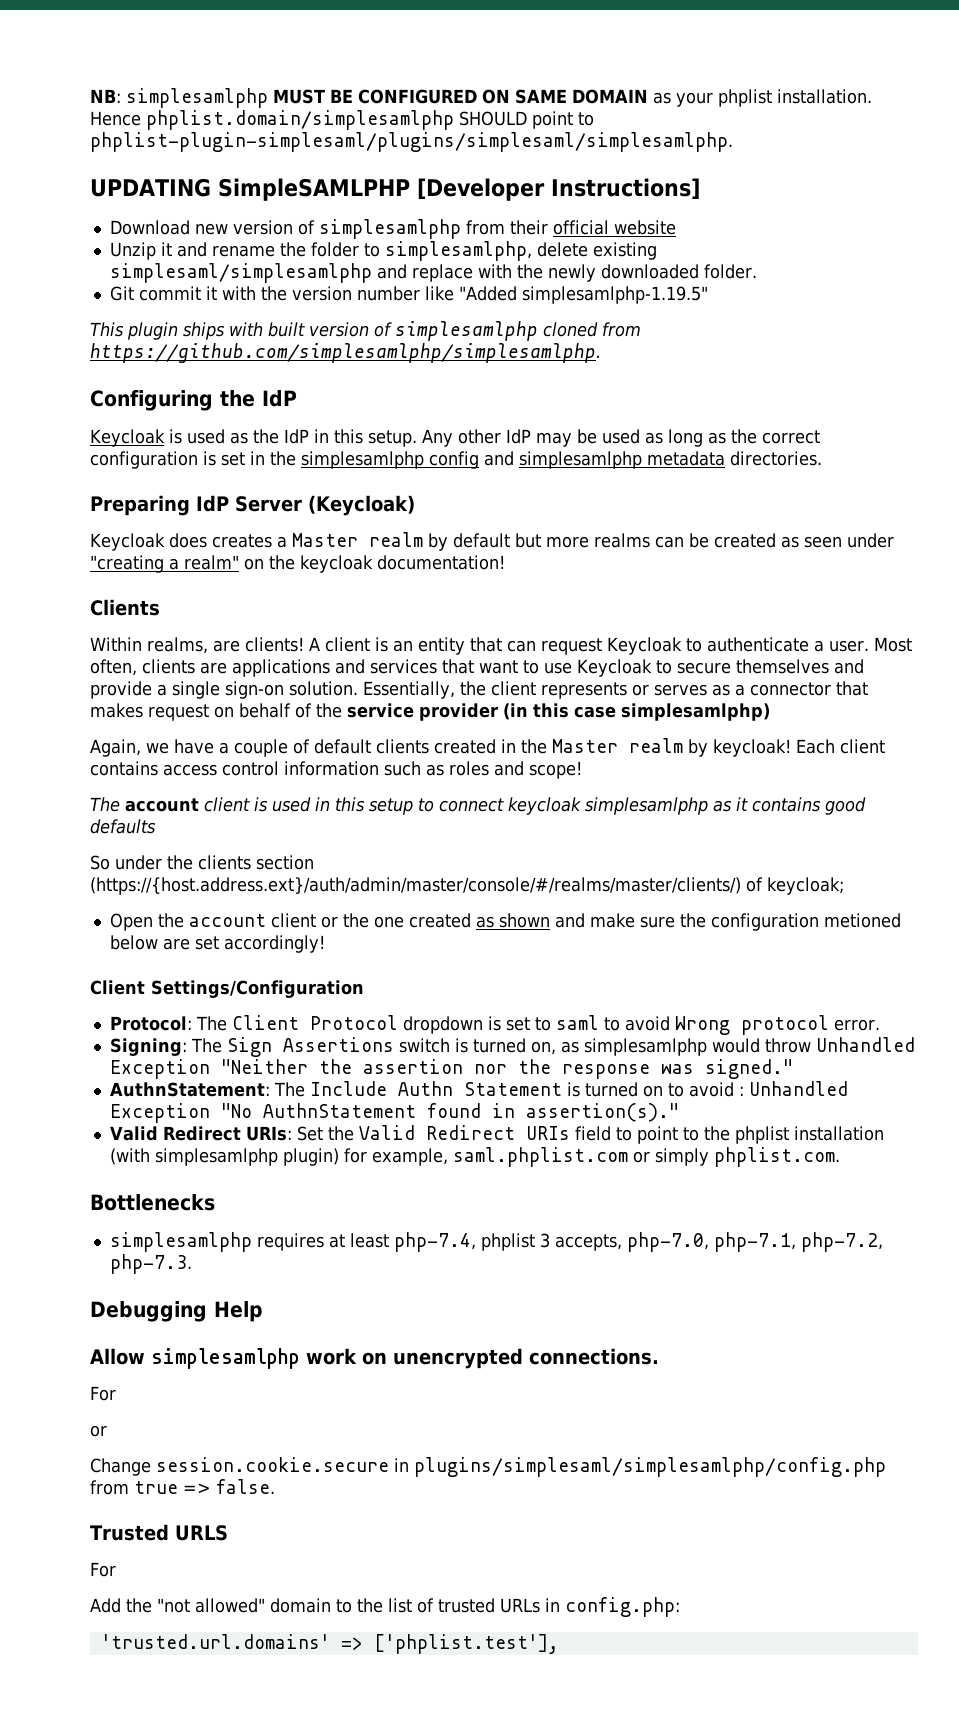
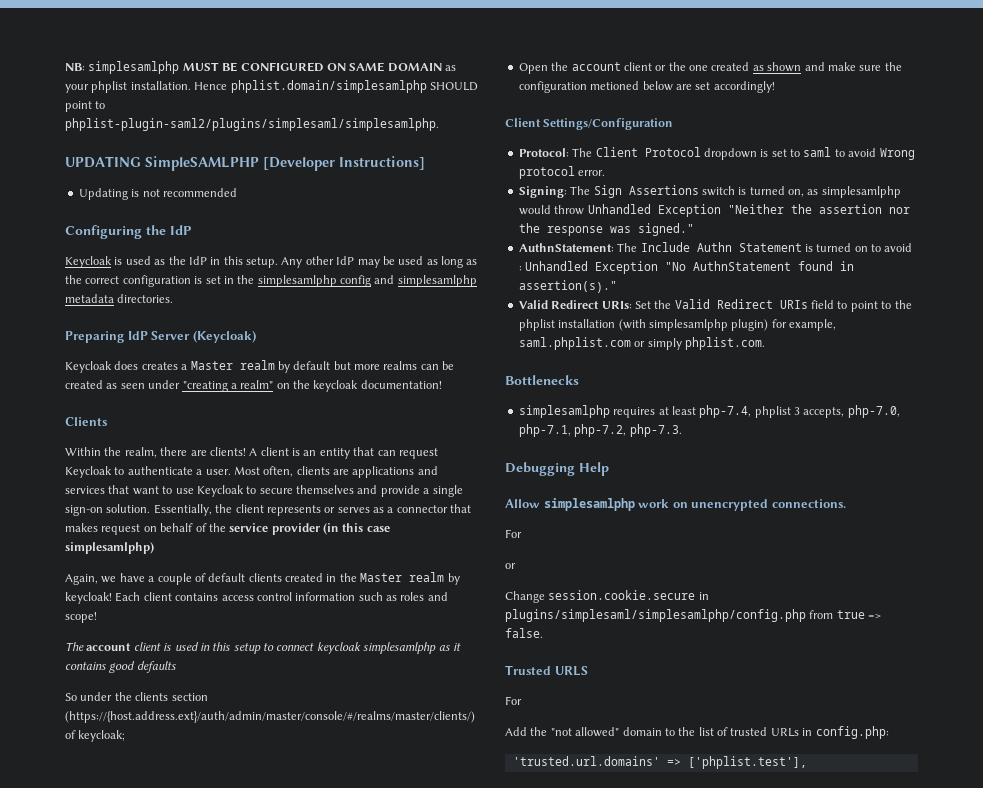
[90,132,733,152] phplist-plugin-simplesaml/plugins/simplesaml/simplesamlphp. -> [65,118,439,131] phplist-plugin-saml2/plugins/simplesaml/simplesamlphp.
[109,219,676,239] [109,241,657,261] [109,263,757,283] [109,286,708,304] [90,321,641,341] [90,343,601,363] Download new version of simplesamlphp from their official website // Unzip it and rename the folder to simplesamlphp, delete existing simplesaml/simplesamlphp and replace with the newly downloaded folder. // Git commit it with the version number like "Added simplesamlphp-1.19.5" // This plugin ships with built version of simplesamlphp cloned from https://github.com/simplesamlphp/simplesamlphp. -> [78,188,237,200] Updating is not recommended
[147,637,208,654] realms, -> [104,447,188,458] the realm, there

